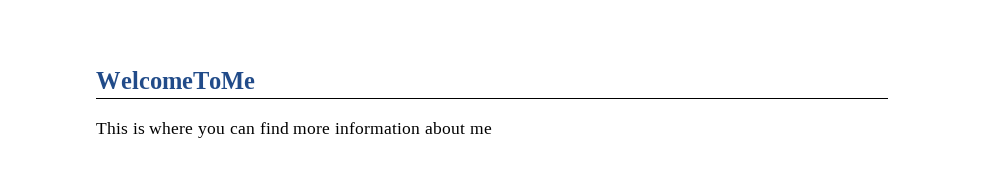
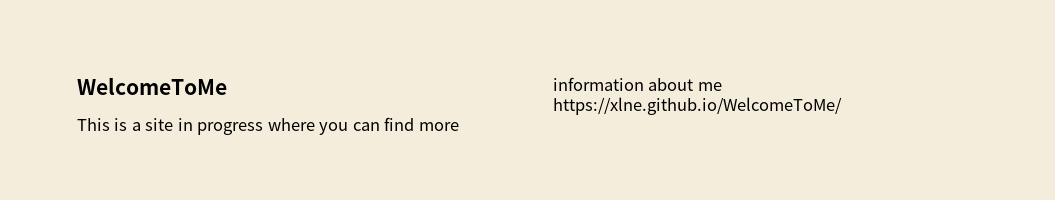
(145, 128) none -> [131,118,264,135] a site in progress
(492, 130) none -> [553,97,842,115] https://xlne.github.io/WelcomeToMe/

